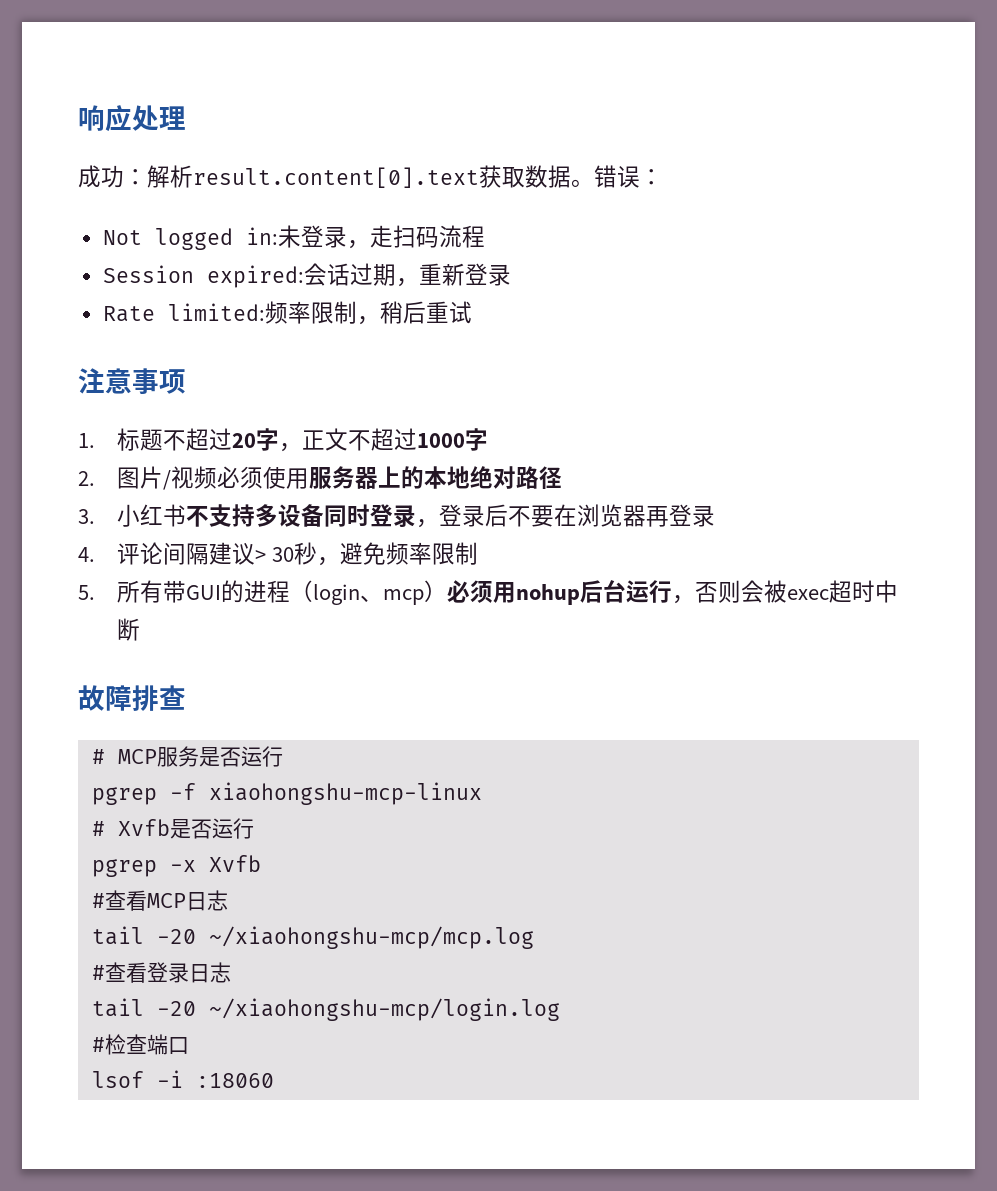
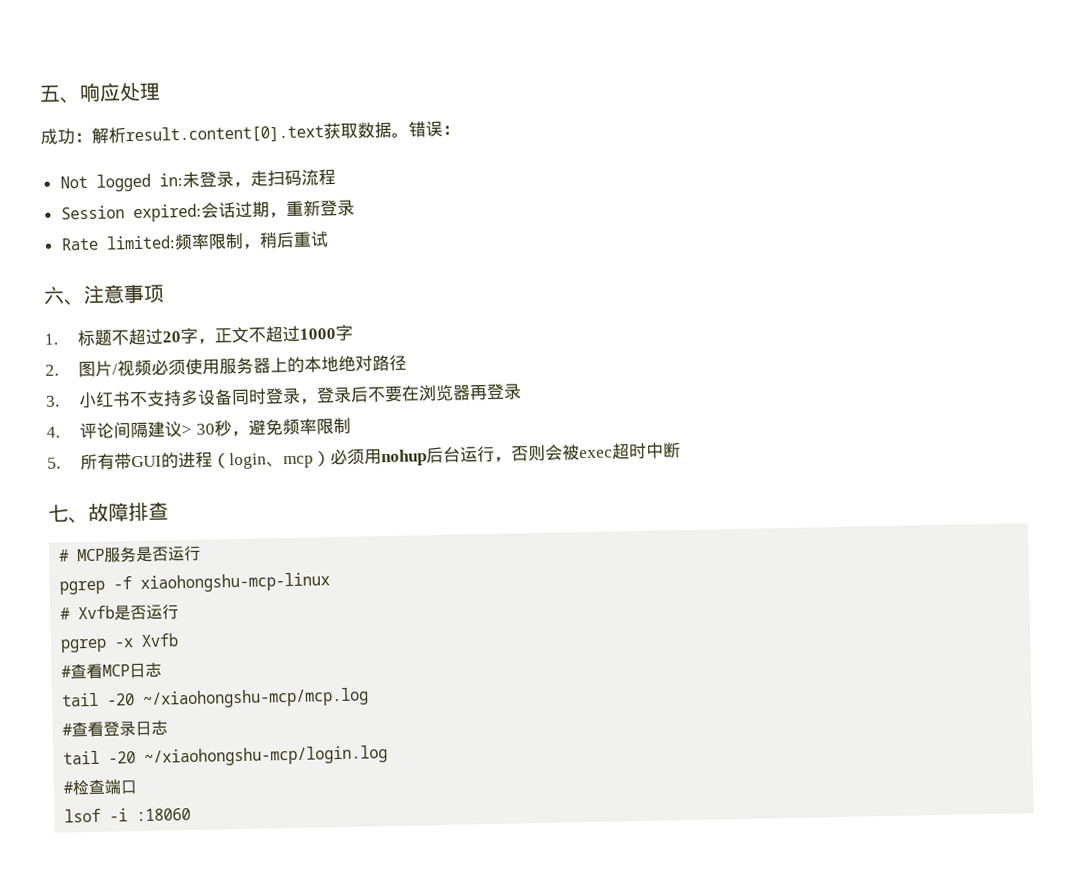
(78, 118) none -> [39,84,81,104] 五、
(472, 312) none -> [43,286,85,306] 六、
(140, 629) none -> [48,504,89,524] 七、

